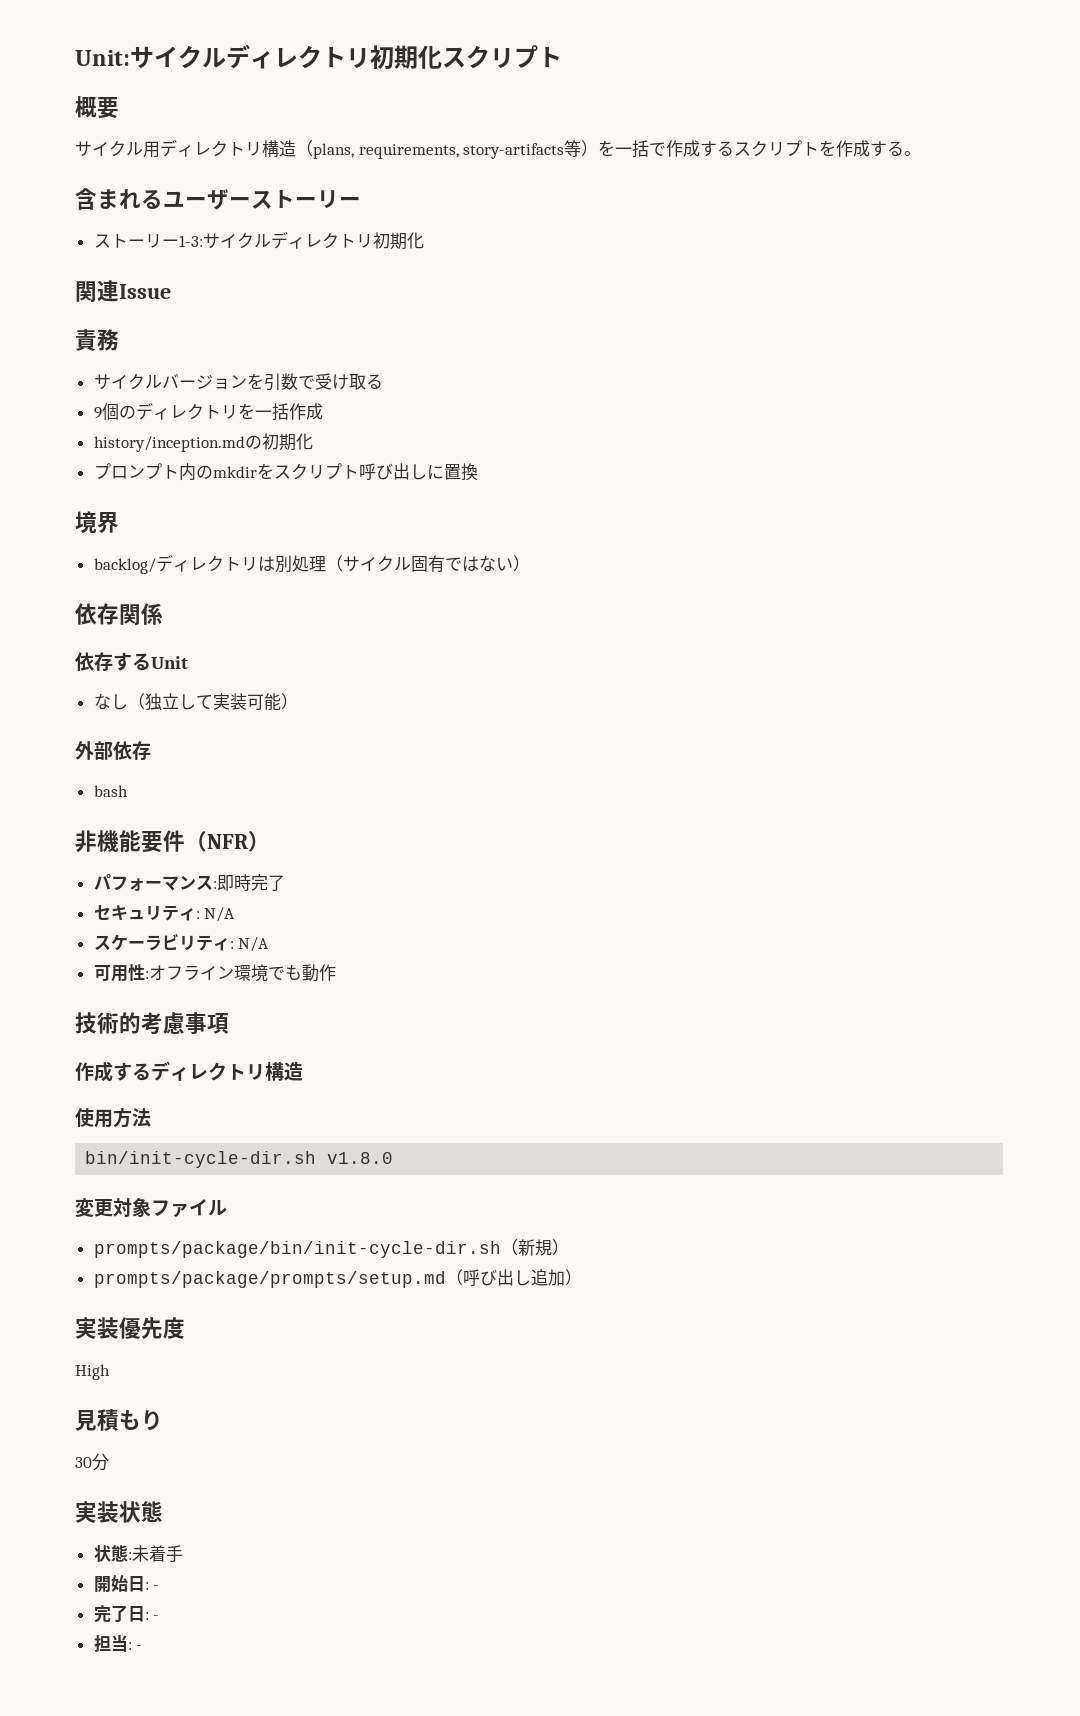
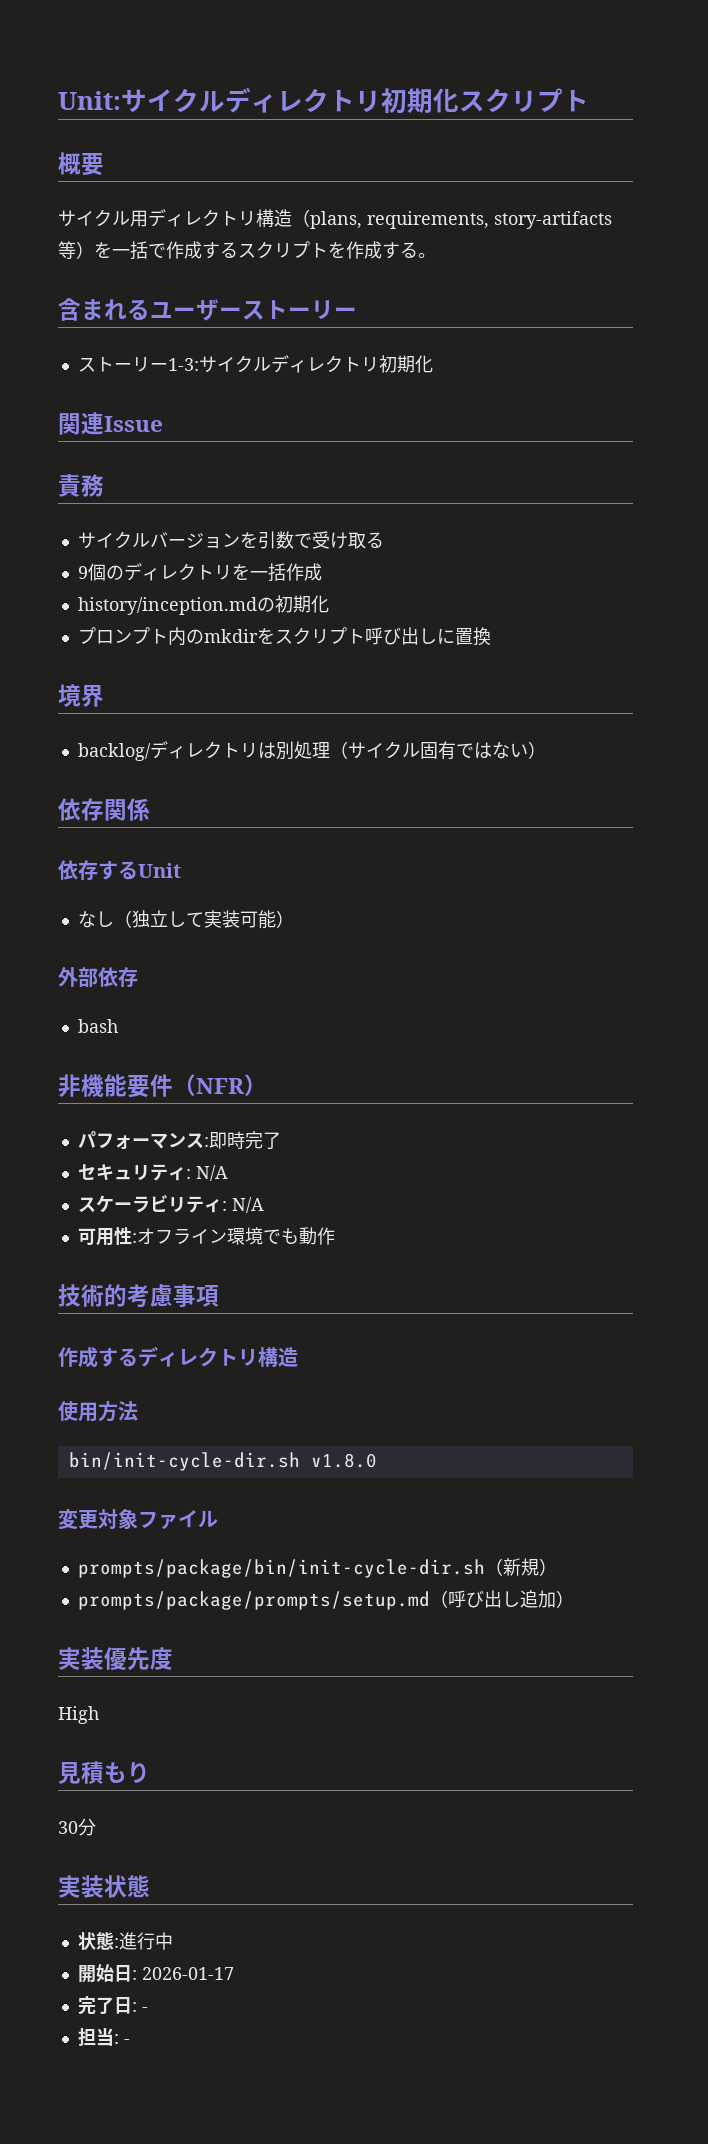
[131,1545,183,1563] 未着手 -> [118,1932,173,1950] 進行中
[153,1585,160,1590] - -> [141,1967,234,1980] 2026-01-17

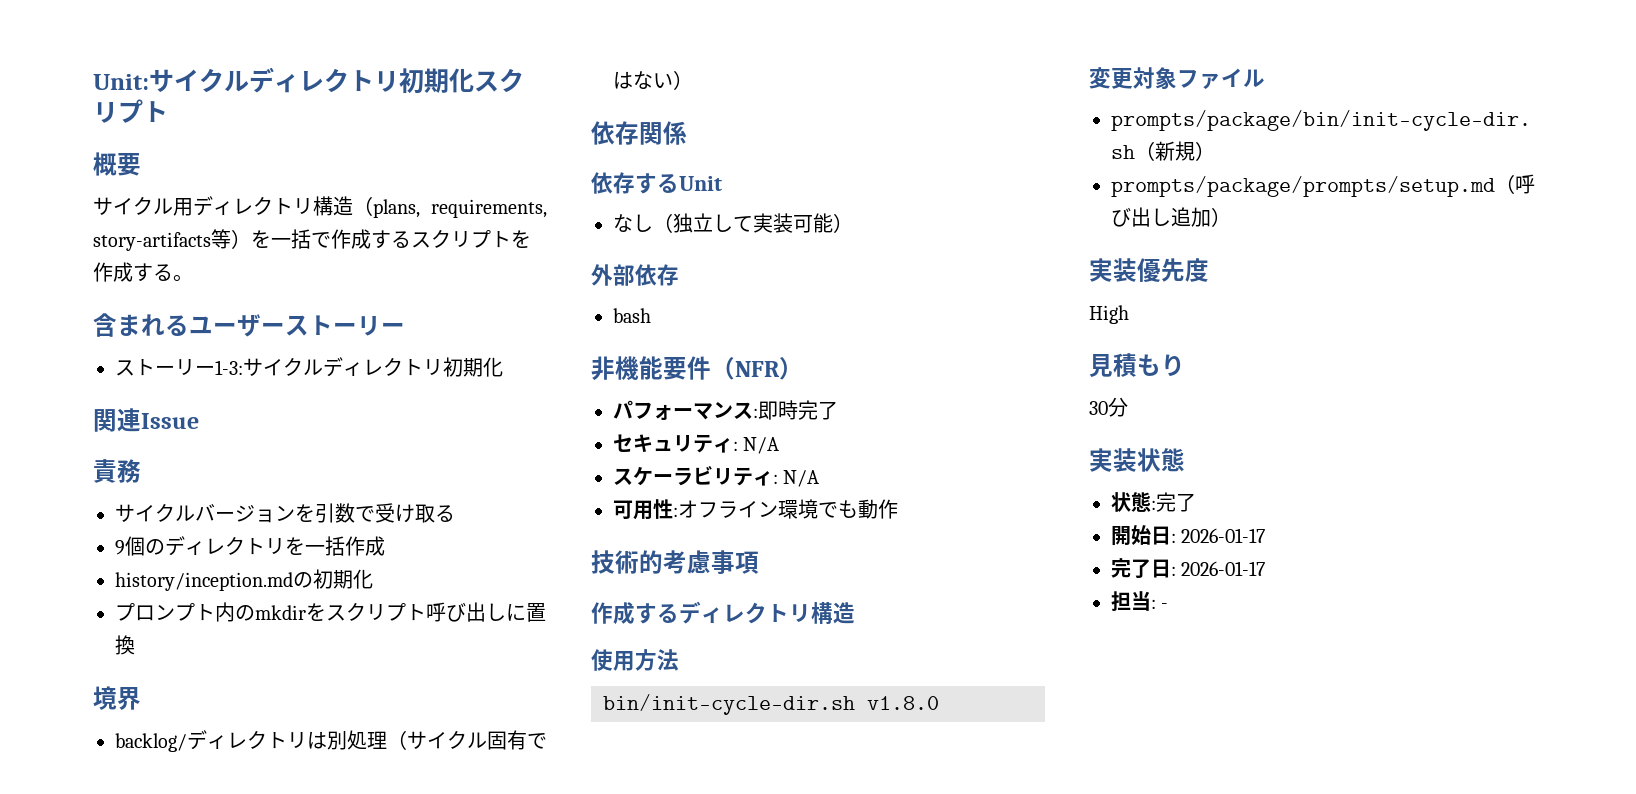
[118,1932,173,1950] 進行中 -> [1156,492,1196,512] 完了
[141,2007,148,2012] - -> [1181,561,1266,576] 2026-01-17

